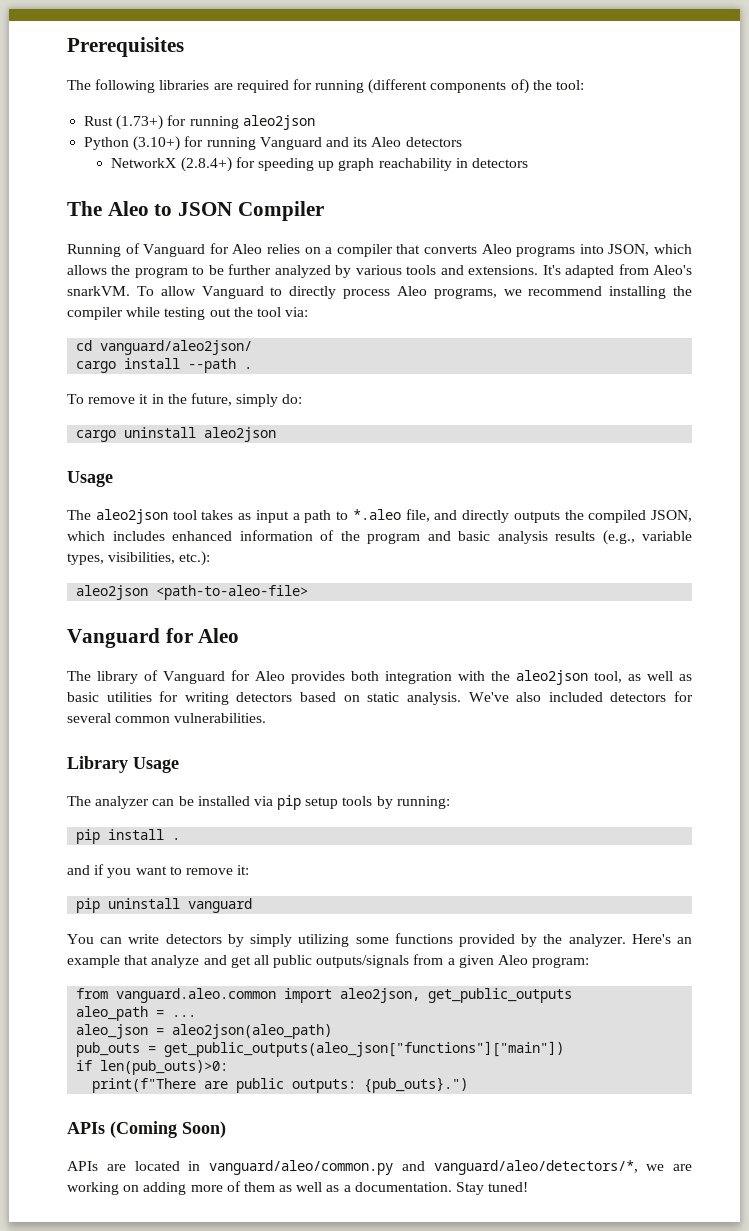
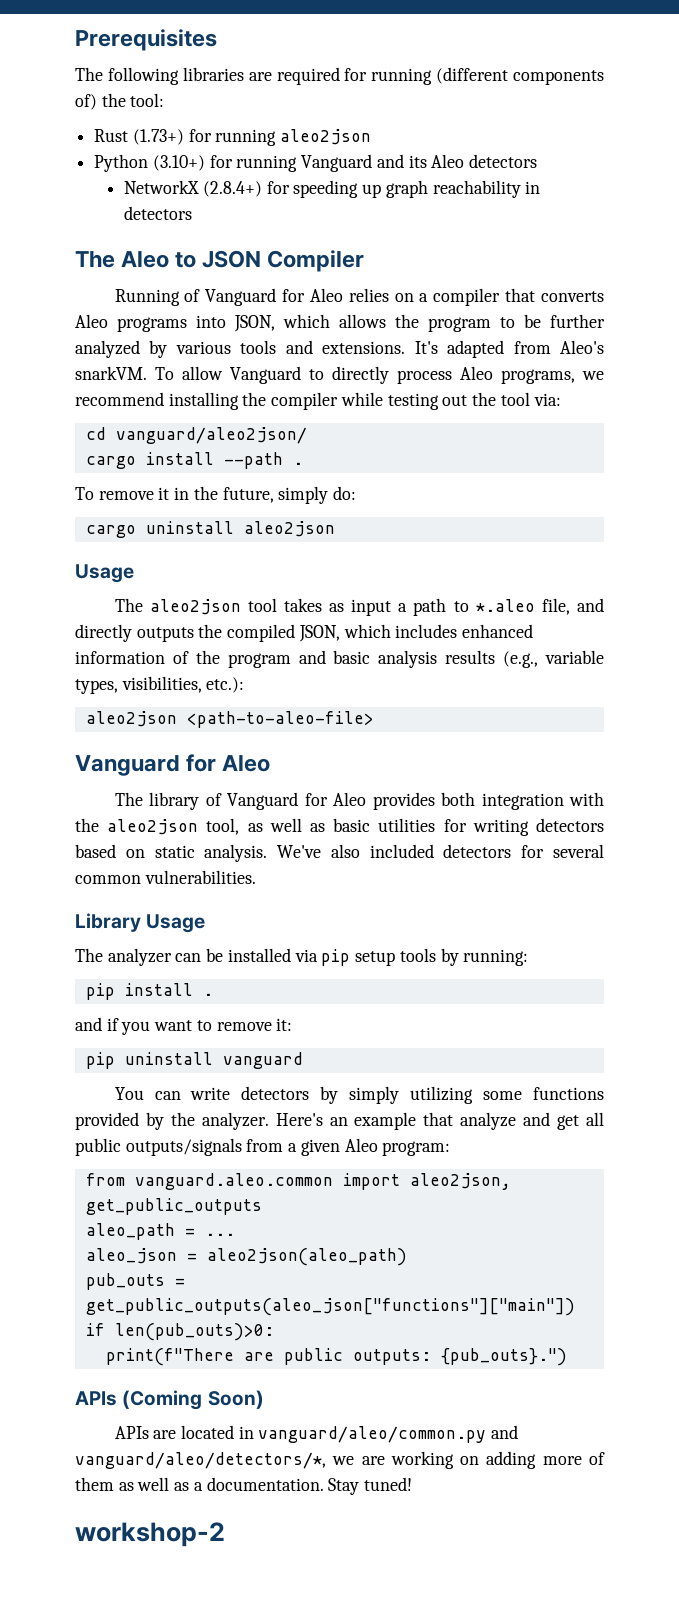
(529, 1187) none -> [75,1522,225,1547] // workshop-2

